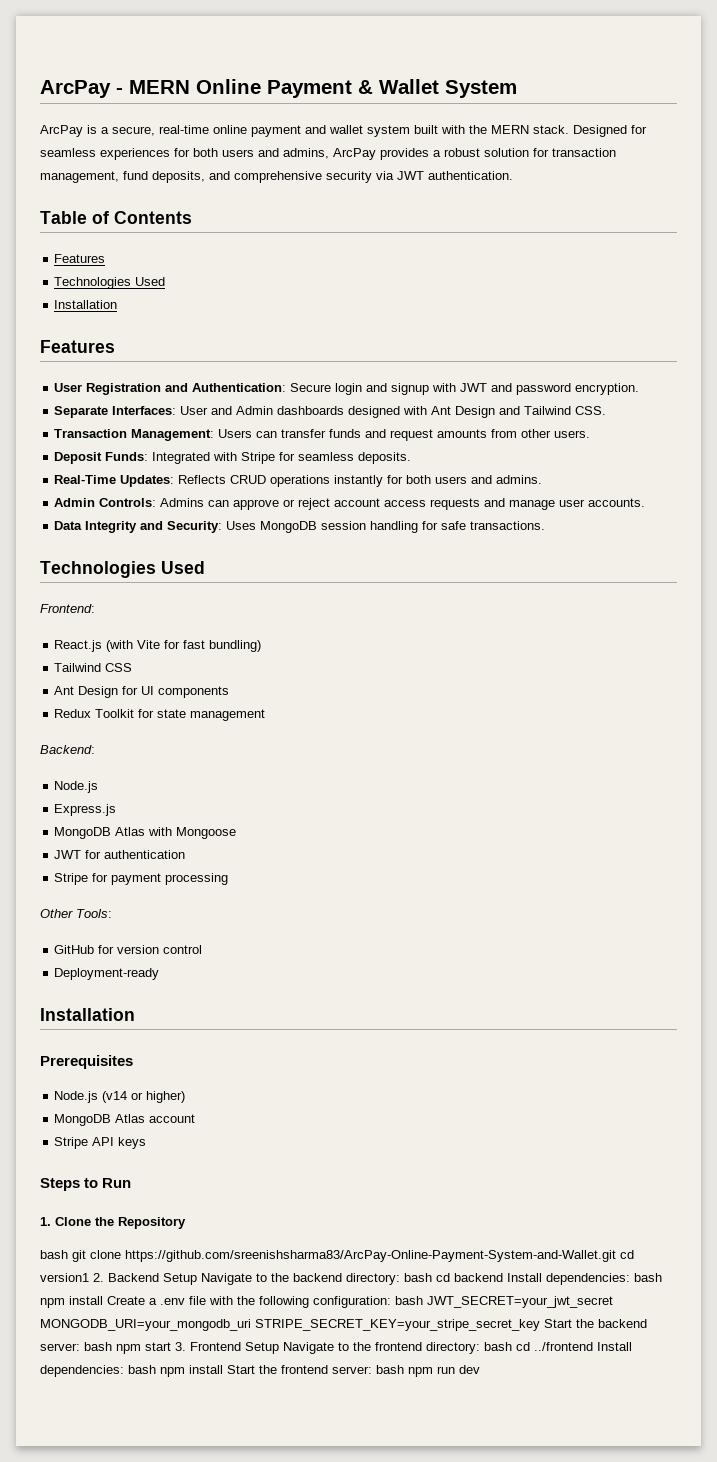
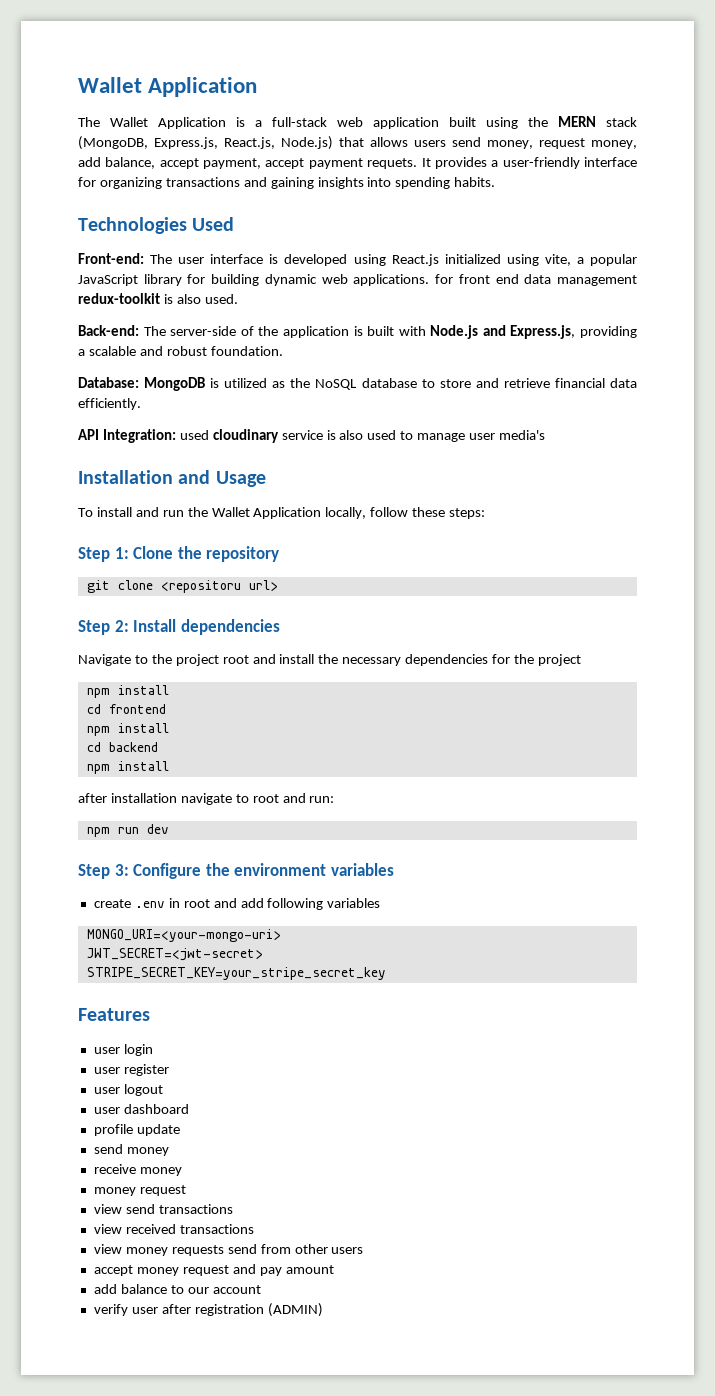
[40,79,517,98] [40,125,647,137] [40,148,616,160] [40,171,513,183] [40,211,192,224] [54,254,106,263] [54,277,166,289] [54,300,118,309] [40,340,115,353] [54,383,640,395] [54,406,607,418] [54,429,591,441] [54,452,412,464] [54,475,543,487] [54,498,646,510] [54,521,546,533] [40,561,205,578] [40,604,95,613] [54,640,262,652] [54,663,133,672] [54,686,230,698] [54,709,266,721] [40,745,95,754] [54,781,99,793] [54,804,117,816] [54,827,237,839] [54,850,186,859] [54,873,229,885] [40,909,112,918] [54,945,203,954] [54,968,160,980] [40,1008,135,1021] [40,1055,133,1069] [54,1091,186,1103] [54,1114,196,1126] [54,1137,147,1149] [40,1178,132,1191] [40,1217,186,1229] [40,1250,634,1262] [40,1273,662,1285] [40,1296,613,1308] [40,1319,647,1331] [40,1342,632,1354] [40,1365,480,1377] ArcPay - MERN Online Payment & Wallet System // ArcPay is a secure, real-time online payment and wallet system built with the MERN stack. Designed for seamless experiences for both users and admins, ArcPay provides a robust solution for transaction management, fund deposits, and comprehensive security via JWT authentication. // Table of Contents // Features // Technologies Used // Installation // Features // User Registration and Authentication: Secure login and signup with JWT and password encryption. // Separate Interfaces: User and Admin dashboards designed with Ant Design and Tailwind CSS. // Transaction Management: Users can transfer funds and request amounts from other users. // Deposit Funds: Integrated with Stripe for seamless deposits. // Real-Time Updates: Reflects CRUD operations instantly for both users and admins. // Admin Controls: Admins can approve or reject account access requests and manage user accounts. // Data Integrity and Security: Uses MongoDB session handling for safe transactions. // Technologies Used // Frontend: // React.js (with Vite for fast bundling) // Tailwind CSS // Ant Design for UI components // Redux Toolkit for state management // Backend: // Node.js // Express.js // MongoDB Atlas with Mongoose // JWT for authentication // Stripe for payment processing // Other Tools: // GitHub for version control // Deployment-ready // Installation // Prerequisites // Node.js (v14 or higher) // MongoDB Atlas account // Stripe API keys // Steps to Run // 1. Clone the Repository // bash git clone https://github.com/sreenishsharma83/ArcPay-Online-Payment-System-and-Wallet.git cd version1 2. Backend Setup Navigate to the backend directory: bash cd backend Install dependencies: bash npm install Create a .env file with the following configuration: bash JWT_SECRET=your_jwt_secret MONGODB_URI=your_mongodb_uri STRIPE_SECRET_KEY=your_stripe_secret_key Start the backend server: bash npm start 3. Frontend Setup Navigate to the frontend directory: bash cd ../frontend Install dependencies: bash npm install Start the frontend server: bash npm run dev -> [78,77,258,97] [78,116,637,129] [78,136,637,150] [78,157,637,169] [78,177,496,189] [78,217,235,234] [78,253,637,266] [78,274,638,286] [78,293,238,304] [78,325,637,339] [78,346,283,356] [78,377,638,391] [78,398,141,410] [78,429,546,443] [78,470,266,487] [78,507,486,519] [78,546,280,562] [86,580,278,593] [78,619,280,635] [78,654,581,666] [86,685,169,698] [86,704,166,714] [86,723,169,736] [86,742,158,752] [86,761,169,774] [78,793,335,805] [86,824,169,837] [78,863,394,879] [93,898,381,910] [86,929,281,942] [86,948,263,961] [86,967,386,980] [78,1008,150,1021] [93,1044,153,1056] [93,1064,169,1076] [93,1084,163,1096] [93,1104,189,1114] [93,1124,180,1136] [93,1144,169,1156] [93,1164,182,1176] [93,1185,186,1196] [93,1204,233,1214] [93,1224,254,1234] [93,1244,364,1256] [93,1264,334,1276] [93,1284,261,1294] [93,1303,323,1317] Wallet Application // The Wallet Application is a full-stack web application built using the MERN stack (MongoDB, Express.js, React.js, Node.js) that allows users send money, request money, add balance, accept payment, accept payment requets. It provides a user-friendly interface for organizing transactions and gaining insights into spending habits. // Technologies Used // Front-end: The user interface is developed using React.js initialized using vite, a popular JavaScript library for building dynamic web applications. for front end data management redux-toolkit is also used. // Back-end: The server-side of the application is built with Node.js and Express.js, providing a scalable and robust foundation. // Database: MongoDB is utilized as the NoSQL database to store and retrieve financial data efficiently. // API Integration: used cloudinary service is also used to manage user media's // Installation and Usage // To install and run the Wallet Application locally, follow these steps: // Step 1: Clone the repository // git clone <repositoru url> // Step 2: Install dependencies // Navigate to the project root and install the necessary dependencies for the project // npm install // cd frontend // npm install // cd backend // npm install // after installation navigate to root and run: // npm run dev // Step 3: Configure the environment variables // create .env in root and add following variables // MONGO_URI=<your-mongo-uri> // JWT_SECRET=<jwt-secret> // STRIPE_SECRET_KEY=your_stripe_secret_key // Features // user login // user register // user logout // user dashboard // profile update // send money // receive money // money request // view send transactions // view received transactions // view money requests send from other users // accept money request and pay amount // add balance to our account // verify user after registration (ADMIN)

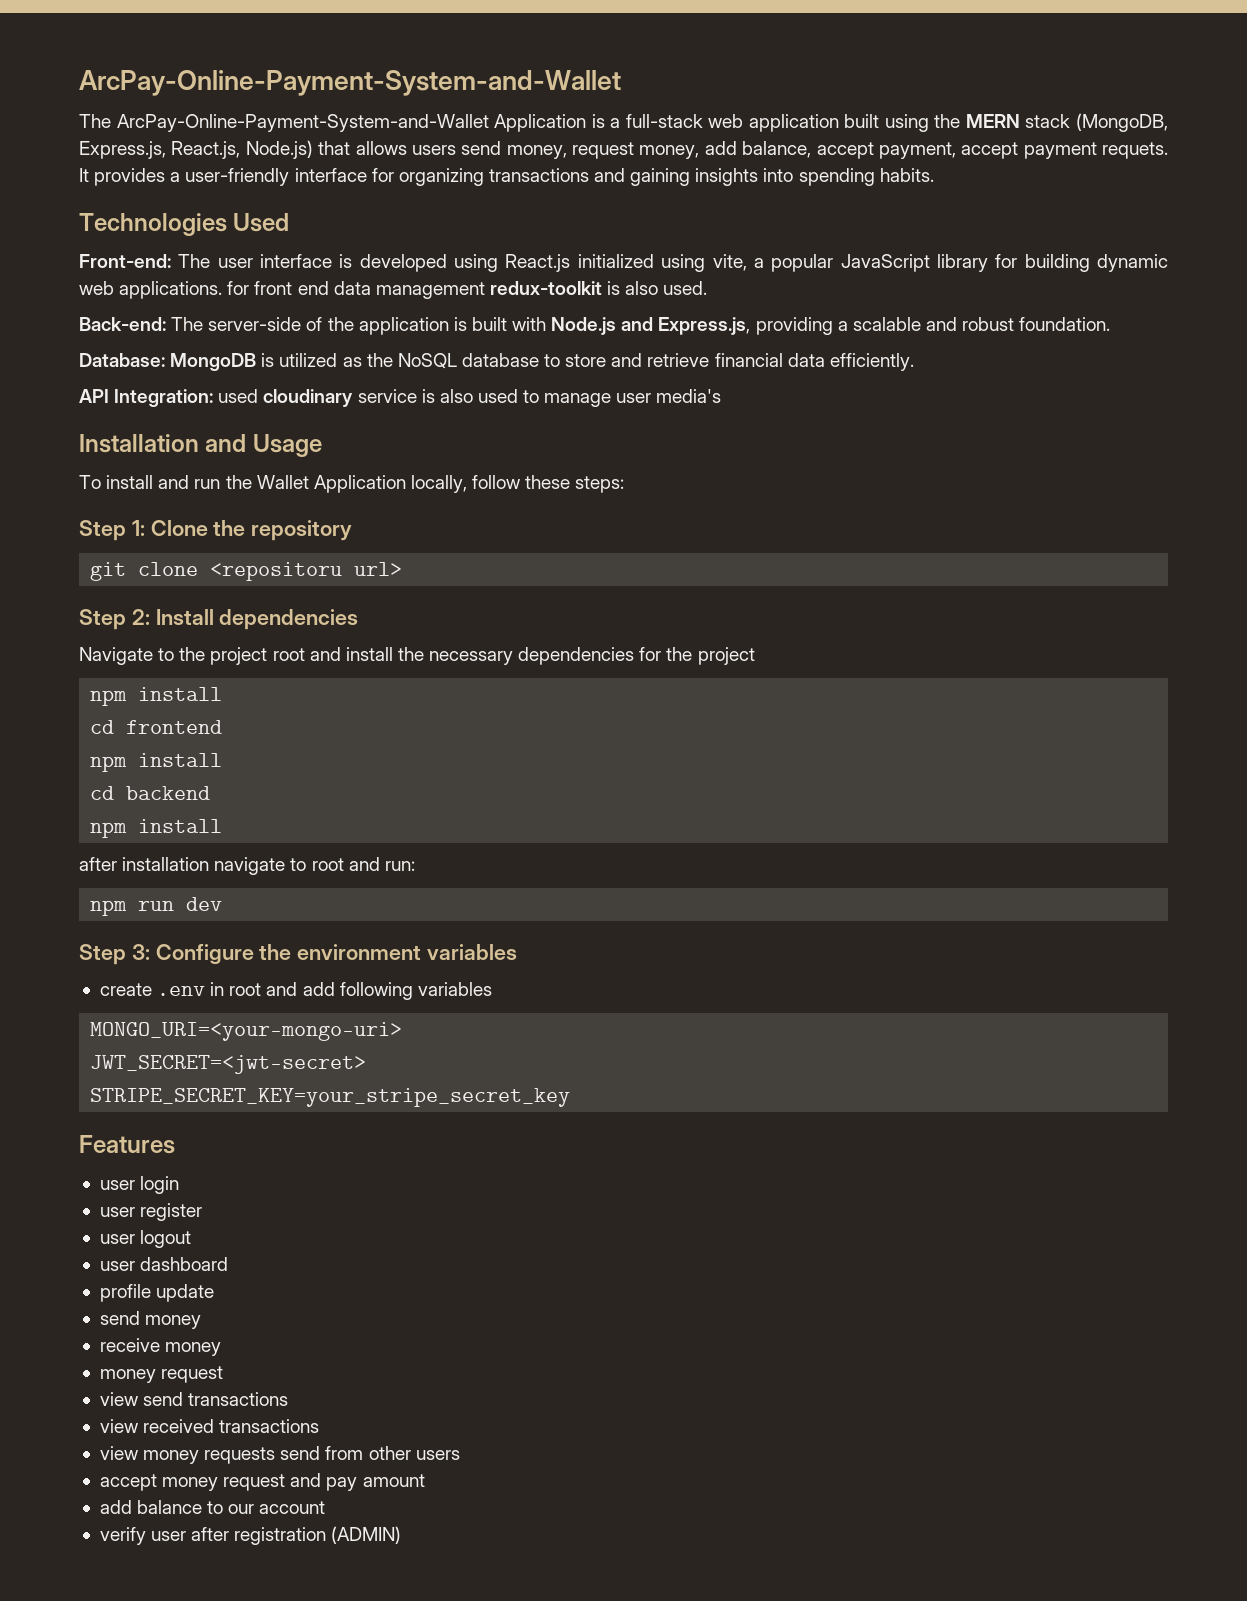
[78,77,258,97] [78,117,148,127] Wallet Application // The Wallet -> [79,70,621,96] [79,114,489,132] ArcPay-Online-Payment-System-and-Wallet // The ArcPay-Online-Payment-System-and-Wallet

